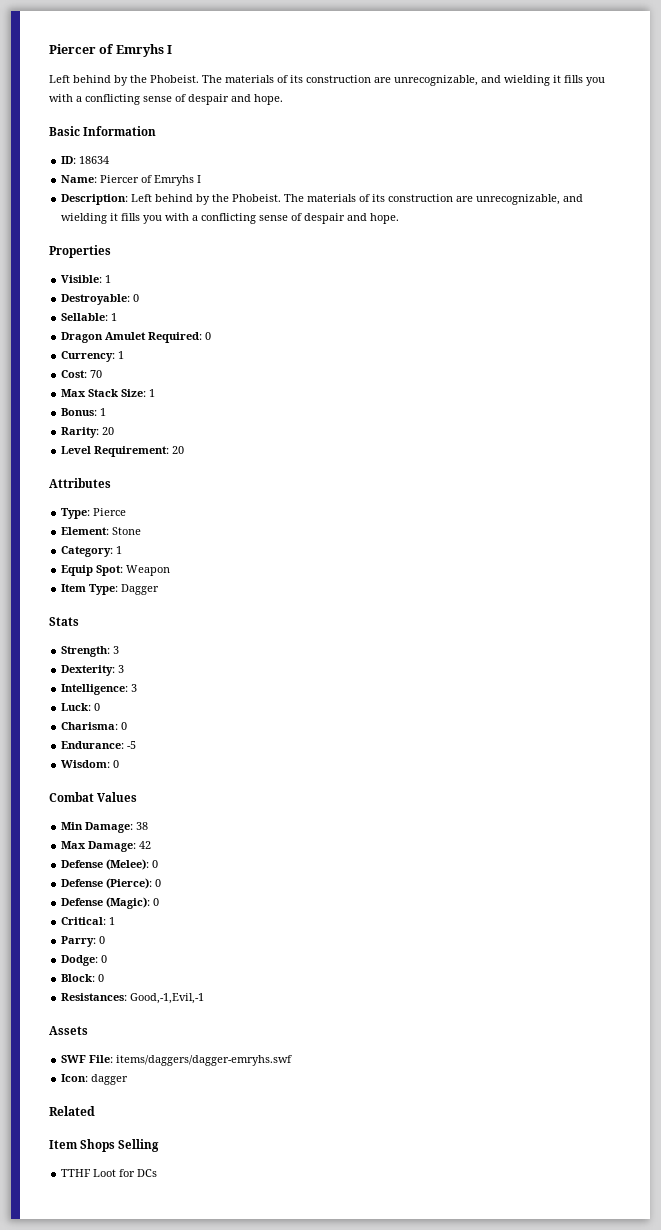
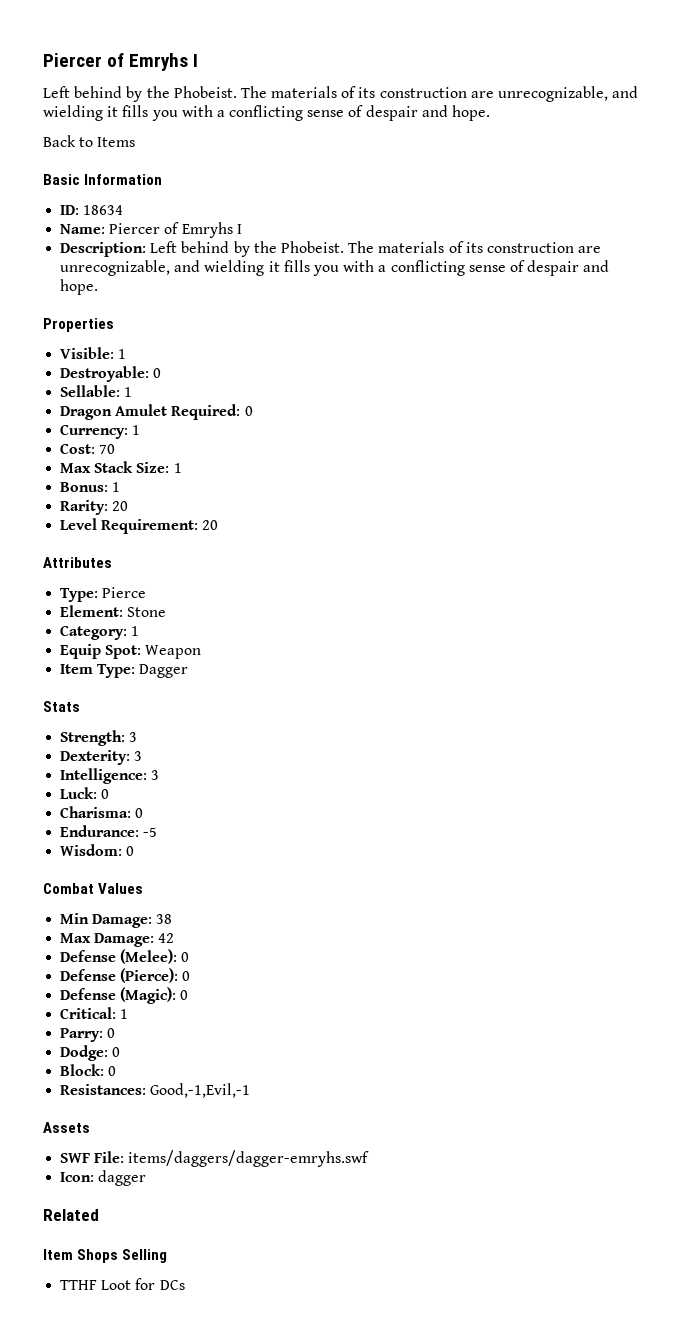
(283, 99) none -> [43,135,136,147] // Back to Items

